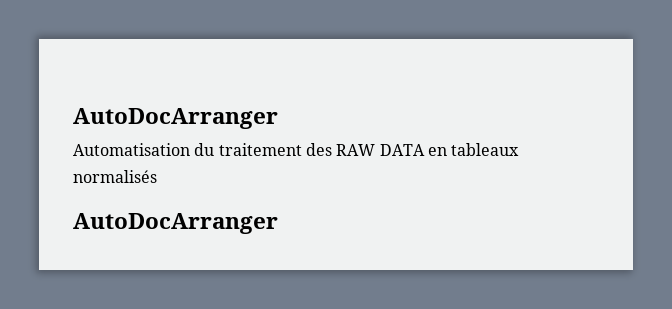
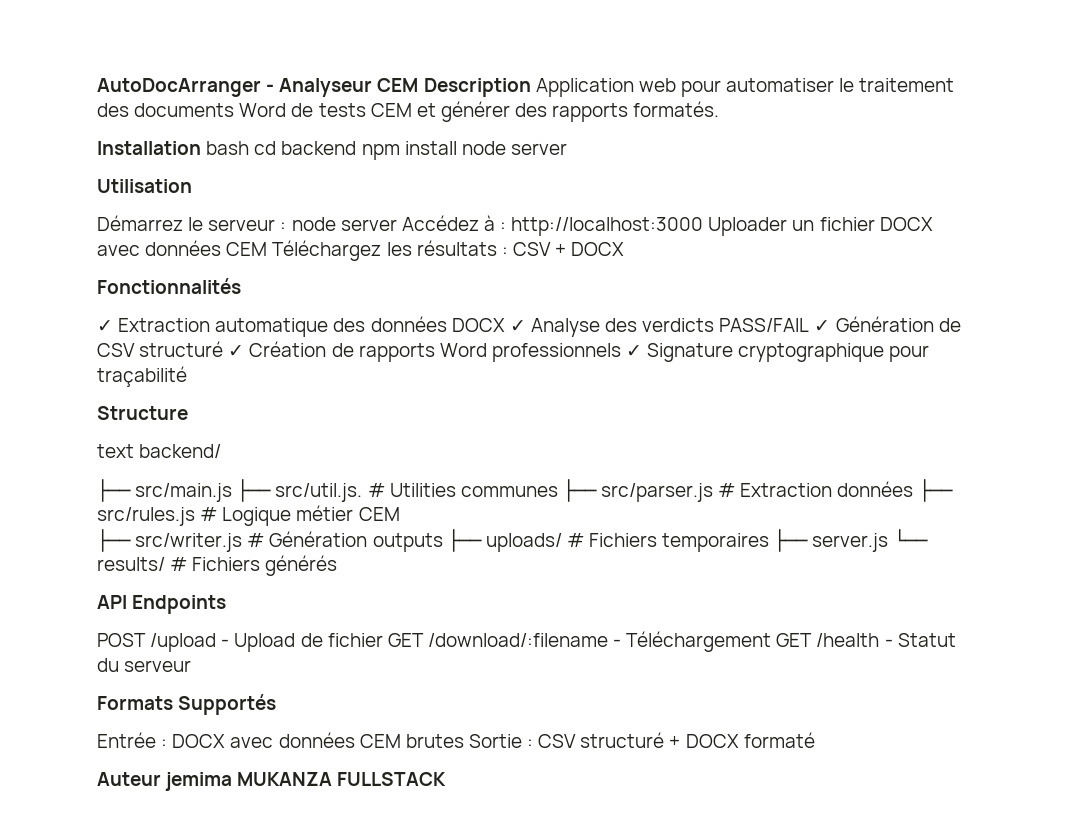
[73,108,278,129] [73,143,520,156] [73,170,157,183] [73,213,278,234] AutoDocArranger // Automatisation du traitement des RAW DATA en tableaux normalisés // AutoDocArranger -> [97,78,955,97] [97,101,720,122] [97,141,567,160] [97,179,192,193] [97,215,933,236] [97,240,625,261] [97,278,241,294] [97,316,961,337] [97,341,930,362] [97,366,187,387] [97,406,188,420] [97,444,222,458] [97,479,953,502] [97,505,400,526] [97,529,928,552] [97,555,338,576] [97,595,227,614] [97,631,956,652] [97,658,192,672] [97,694,277,715] [97,732,815,748] [97,772,447,791] AutoDocArranger - Analyseur CEM Description Application web pour automatiser le traitement des documents Word de tests CEM et générer des rapports formatés. // Installation bash cd backend npm install node server // Utilisation // Démarrez le serveur : node server Accédez à : http://localhost:3000 Uploader un fichier DOCX avec données CEM Téléchargez les résultats : CSV + DOCX // Fonctionnalités // ✓ Extraction automatique des données DOCX ✓ Analyse des verdicts PASS/FAIL ✓ Génération de CSV structuré ✓ Création de rapports Word professionnels ✓ Signature cryptographique pour traçabilité // Structure // text backend/ // ├── src/main.js ├── src/util.js. # Utilities communes ├── src/parser.js # Extraction données ├── src/rules.js # Logique métier CEM // ├── src/writer.js # Génération outputs ├── uploads/ # Fichiers temporaires ├── server.js └── results/ # Fichiers générés // API Endpoints // POST /upload - Upload de fichier GET /download/:filename - Téléchargement GET /health - Statut du serveur // Formats Supportés // Entrée : DOCX avec données CEM brutes Sortie : CSV structuré + DOCX formaté // Auteur jemima MUKANZA FULLSTACK

